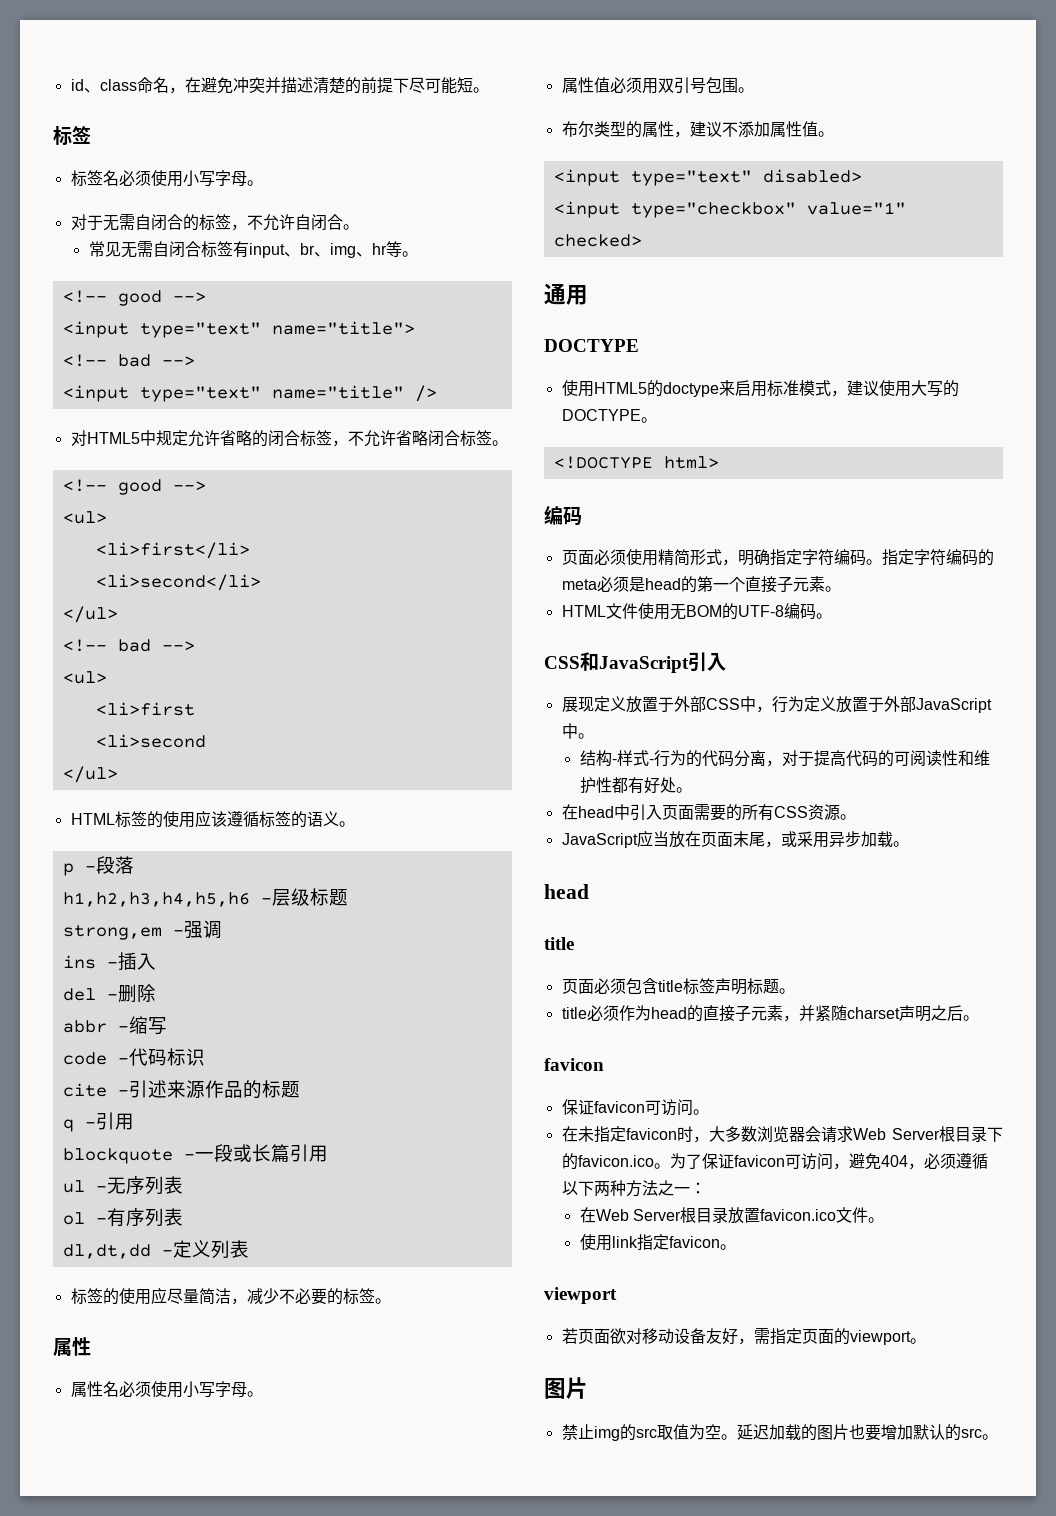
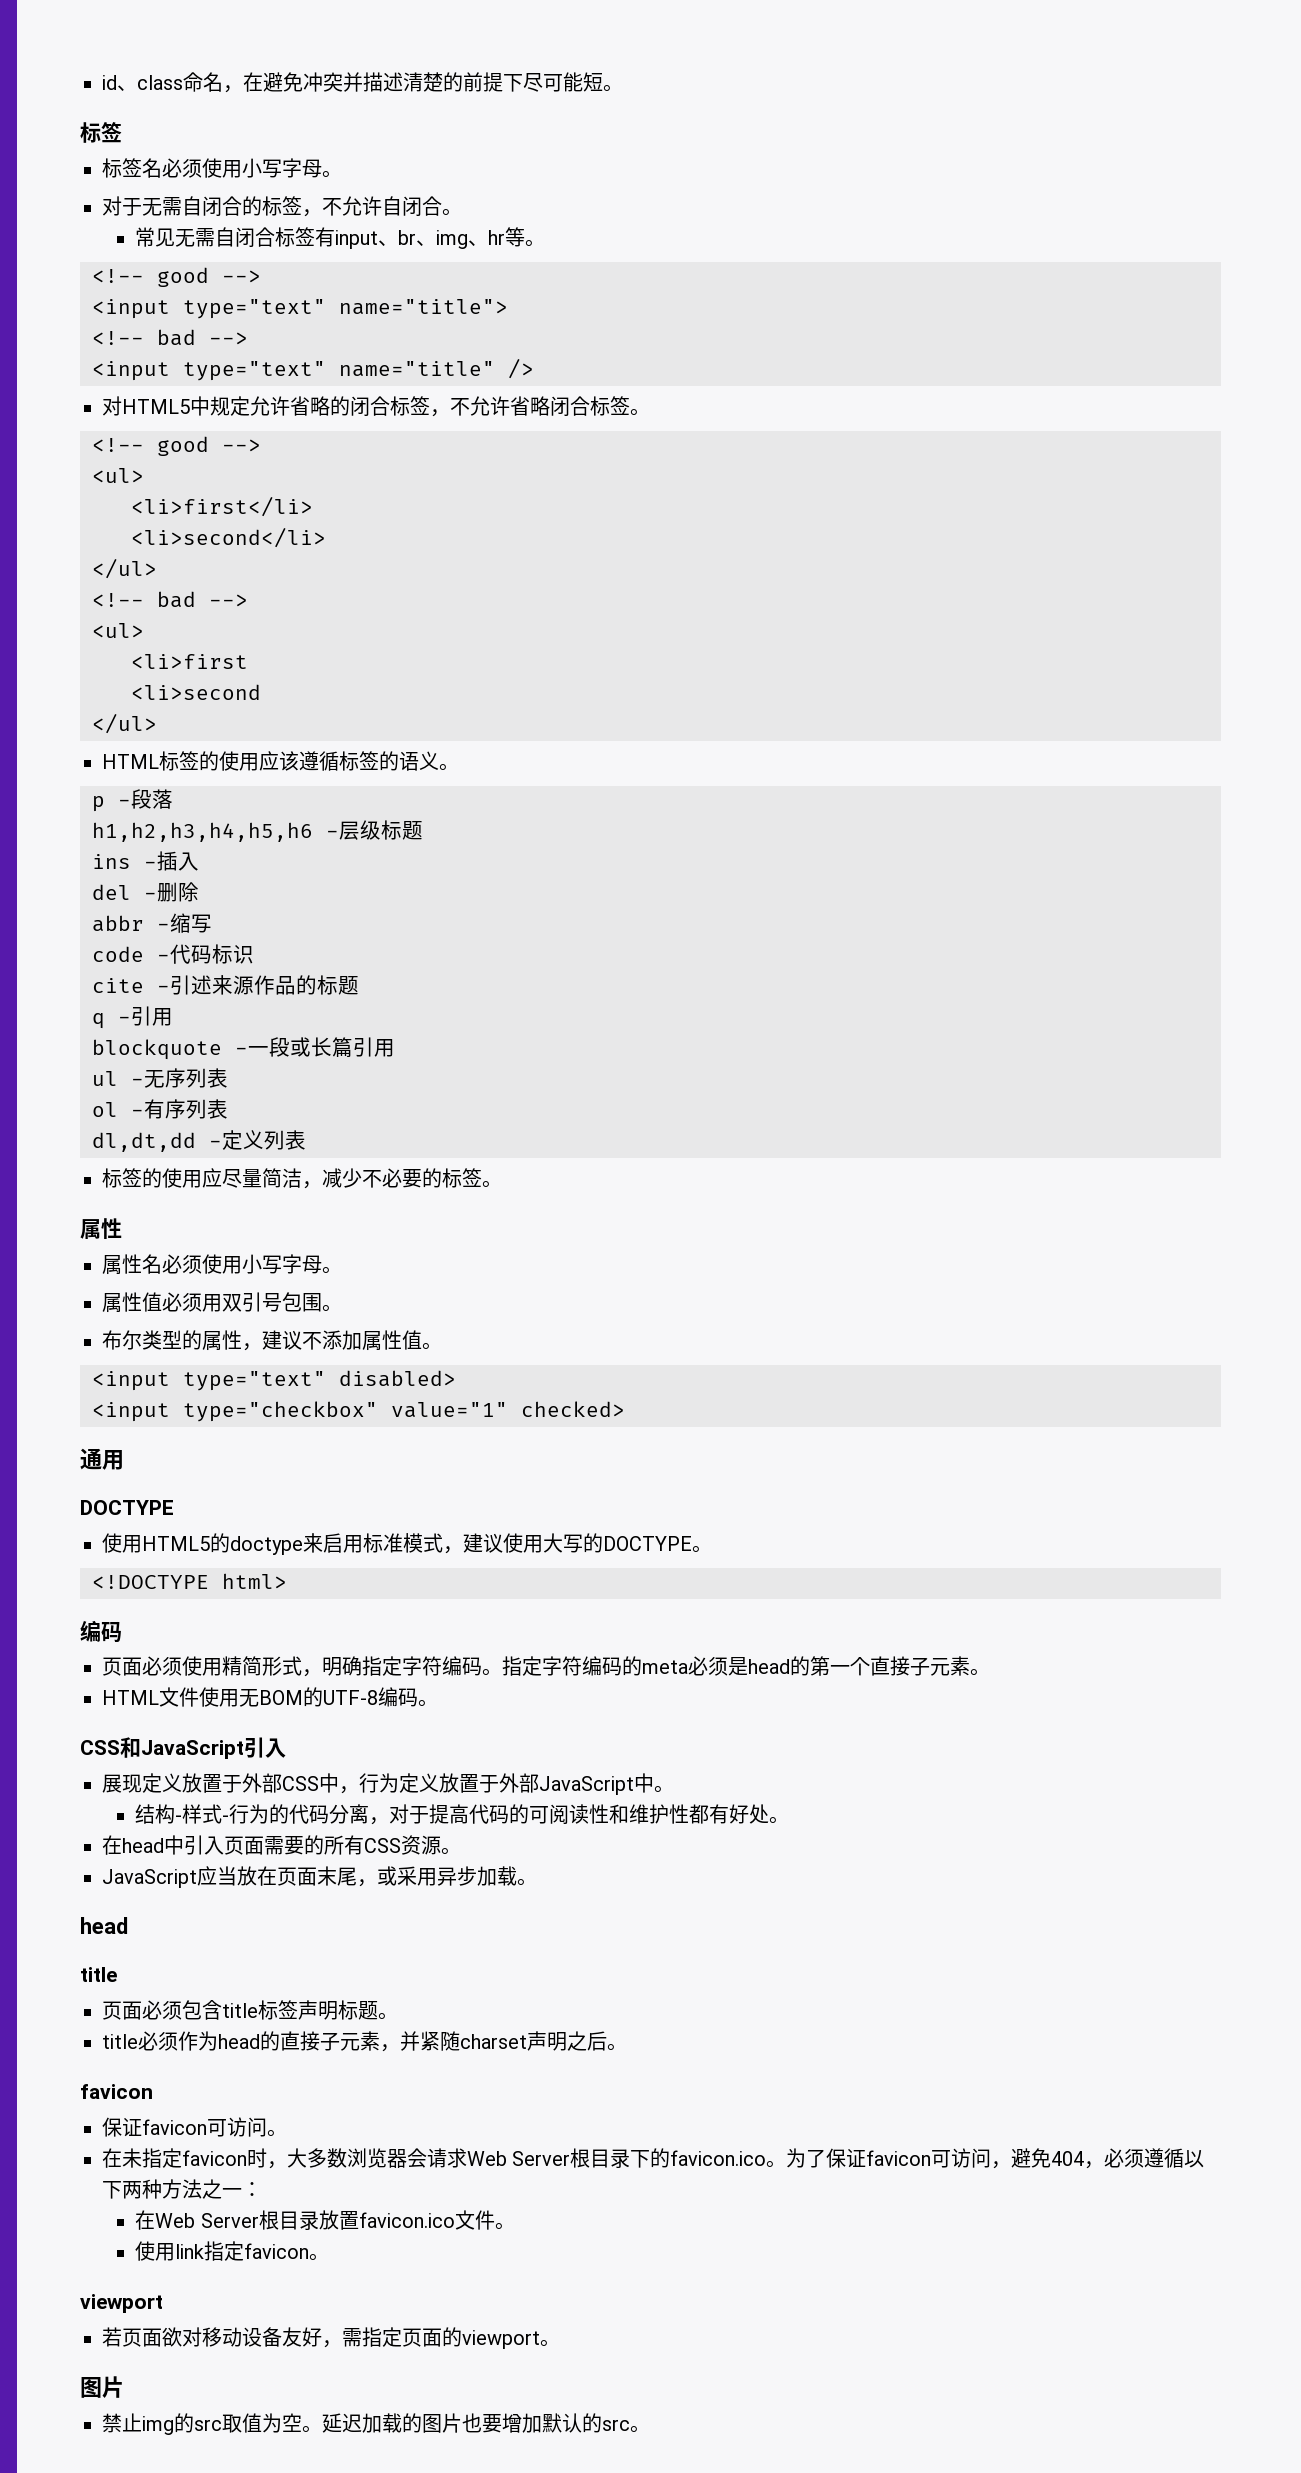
[62,920,222,940] // strong,em -强调 -> (423, 830) none

